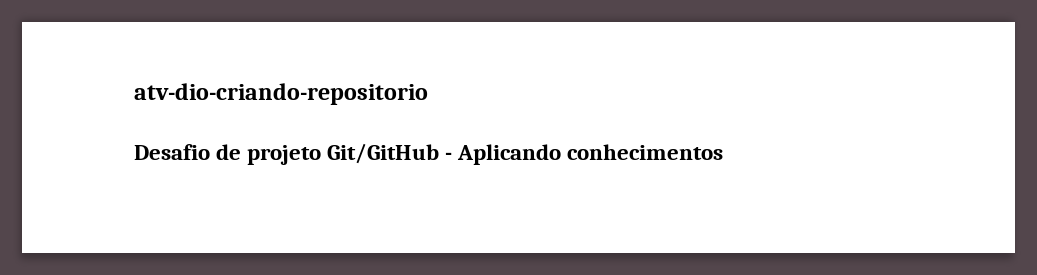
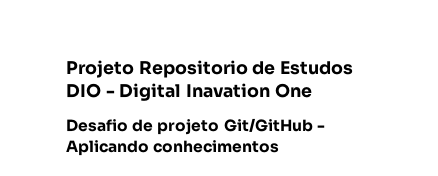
[134,83,428,105] atv-dio-criando-repositorio -> [66,60,354,78] [66,83,312,101] Projeto Repositorio de Estudos DIO - Digital Inavation One

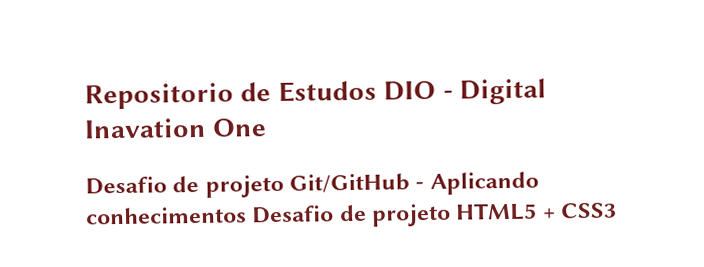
[66,60,134,78] Projeto -> (84, 96) none
(280, 146) none -> [251,202,618,227] Desafio de projeto HTML5 + CSS3

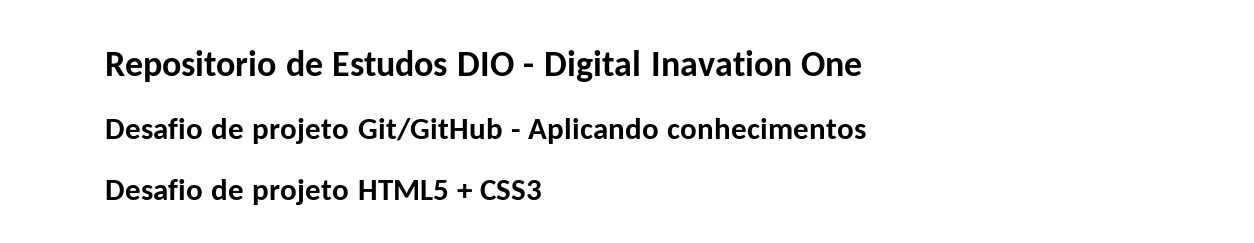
(247, 215) none -> (867, 128) //

